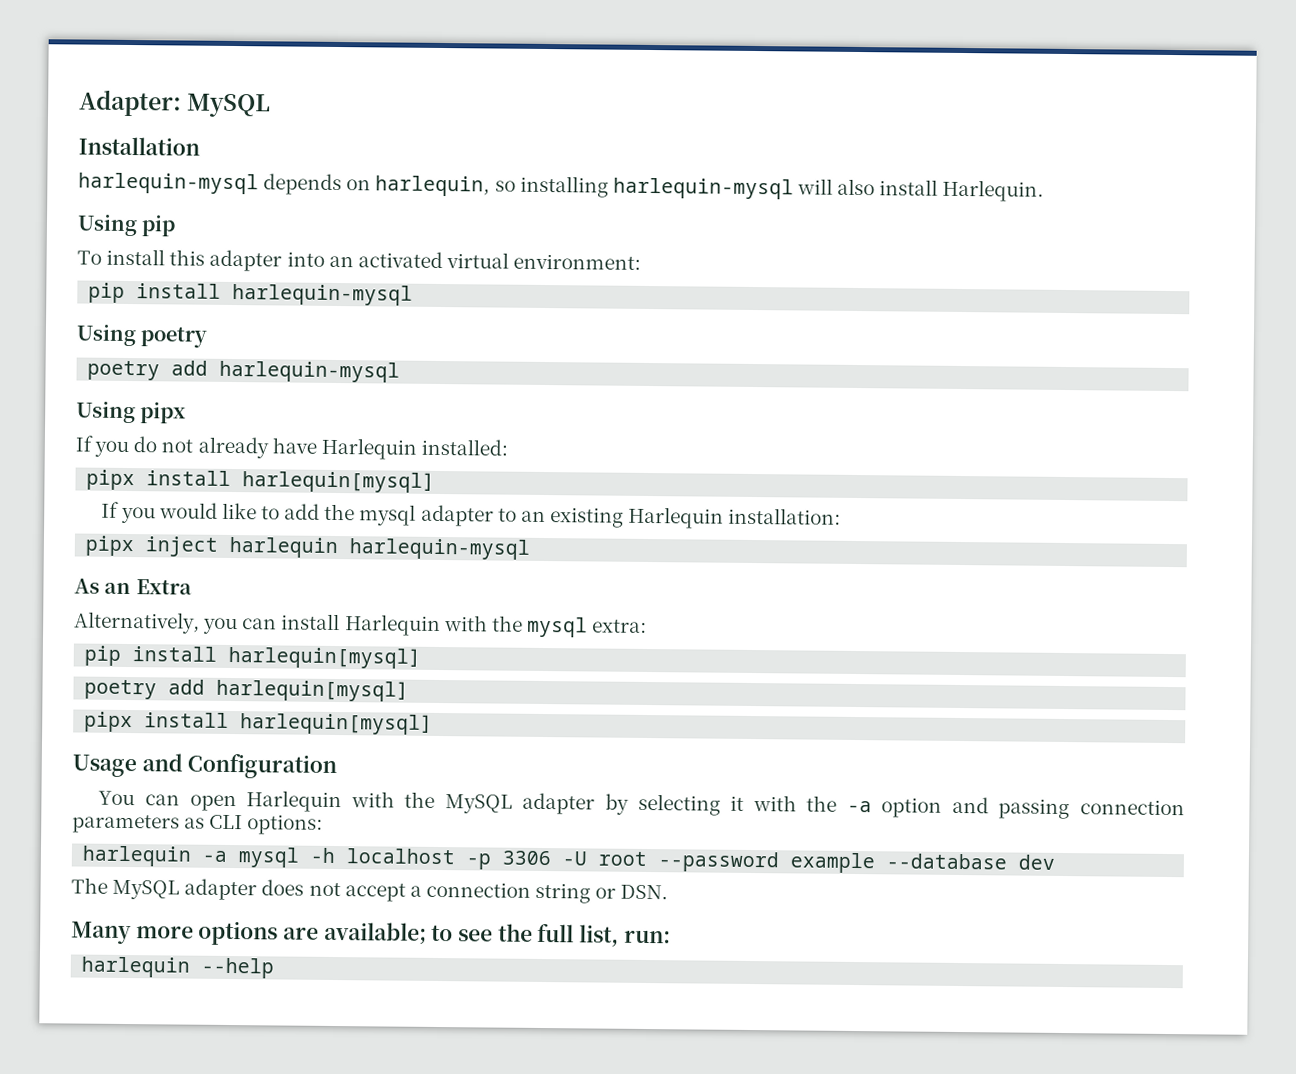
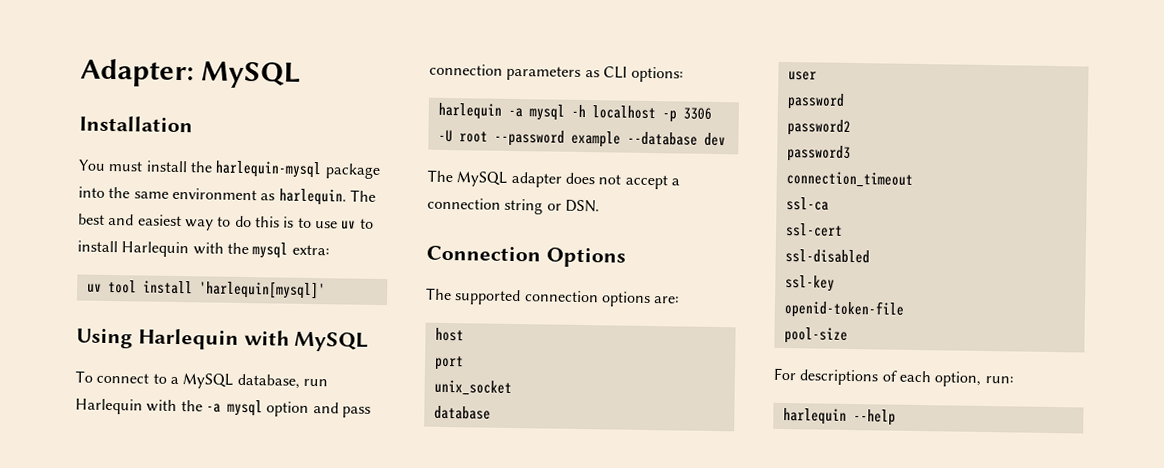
[78,172,1045,202] [77,214,177,237] [77,248,642,272] [88,282,414,306] [76,324,208,348] [87,360,401,383] [76,401,187,424] [75,435,508,460] [86,469,436,493] [101,501,842,529] [85,535,531,560] [74,578,192,595] [74,611,278,635] harlequin-mysql depends on harlequin, so installing harlequin-mysql will also install Harlequin. // Using pip // To install this adapter into an activated virtual environment: // pip install harlequin-mysql // Using poetry // poetry add harlequin-mysql // Using pipx // If you do not already have Harlequin installed: // pipx install harlequin[mysql] // If you would like to add the mysql adapter to an existing Harlequin installation: // pipx inject harlequin harlequin-mysql // As an Extra // Alternatively, you can -> [78,159,381,179] [78,186,376,206] [78,213,374,231] You must install the harlequin-mysql package into the same environment as harlequin. The best and easiest way to do this is to use uv to
[84,645,422,669] [84,679,410,702] [84,711,434,735] [72,753,338,780] [98,790,872,816] pip install harlequin[mysql] // poetry add harlequin[mysql] // pipx install harlequin[mysql] // Usage and Configuration // You can open Harlequin with the MySQL adapter by selecting it with the -a -> [86,279,326,300] [76,328,370,352] [75,370,328,389] [75,398,263,417] uv tool install 'harlequin[mysql]' // Using Harlequin with MySQL // To connect to a MySQL database, run Harlequin with the -a mysql
[998,798,1071,820] passing -> [341,406,371,418] pass
[71,920,620,947] Many more options are available; to see the full list, -> [426,245,626,268] [426,287,681,308] [434,327,464,342] [433,355,464,371] [433,379,512,396] [433,405,491,420] [787,71,817,81] [786,93,845,110] [786,119,851,136] [786,145,851,162] [785,171,913,188] [785,197,829,211] [784,223,843,237] [784,249,870,264] [784,275,835,292] [783,300,905,319] [783,327,848,344] [773,367,982,387] Connection Options // The supported connection options are: // host // port // unix_socket // database // user // password // password2 // password3 // connection_timeout // ssl-ca // ssl-cert // ssl-disabled // ssl-key // openid-token-file // pool-size // For descriptions of each option,

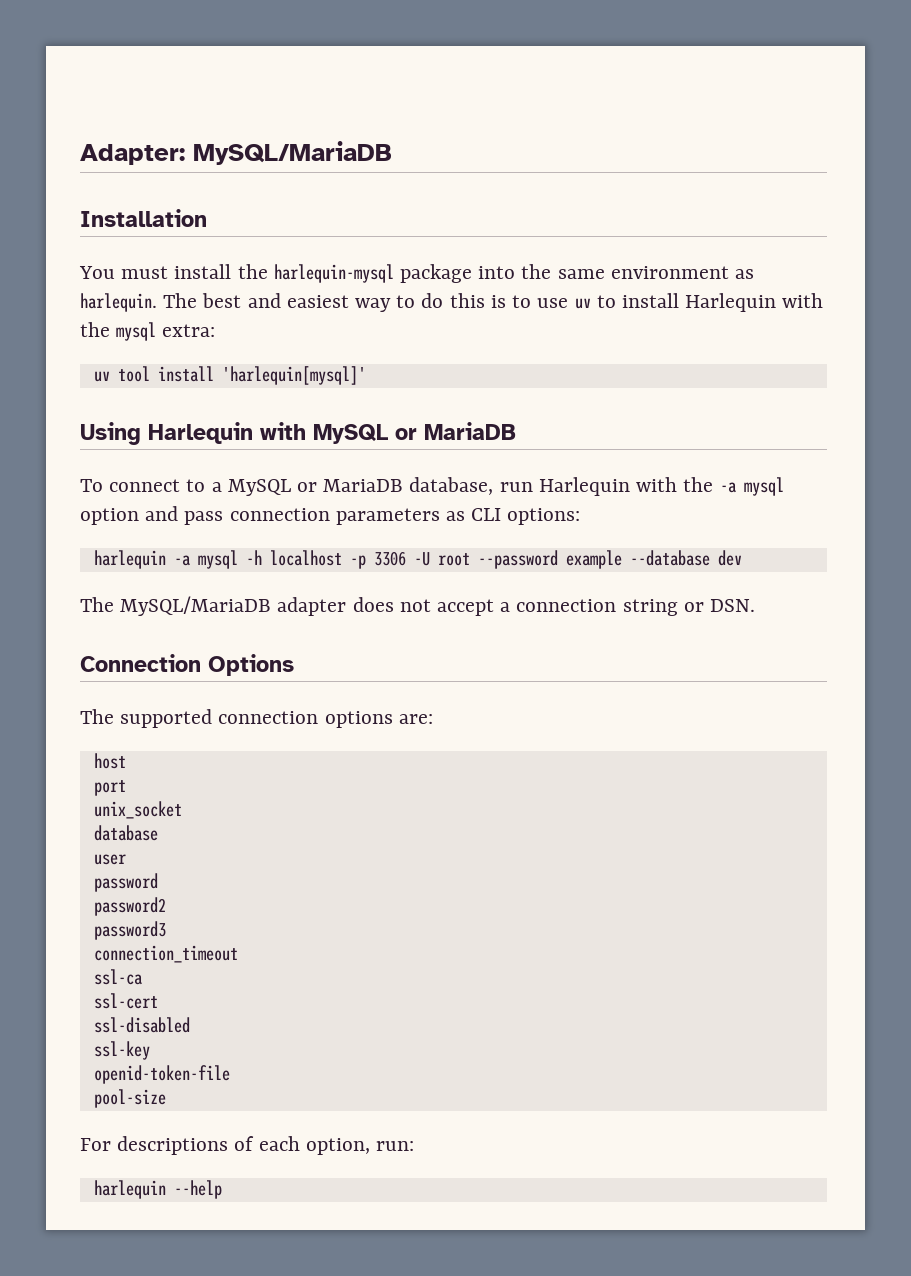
[200,61,301,89] MySQL -> [193,141,392,165] MySQL/MariaDB
(370, 341) none -> [395,422,516,440] or MariaDB
(234, 381) none -> [297,479,404,492] or MariaDB
[456,171,508,187] MySQL -> [120,596,272,616] MySQL/MariaDB

